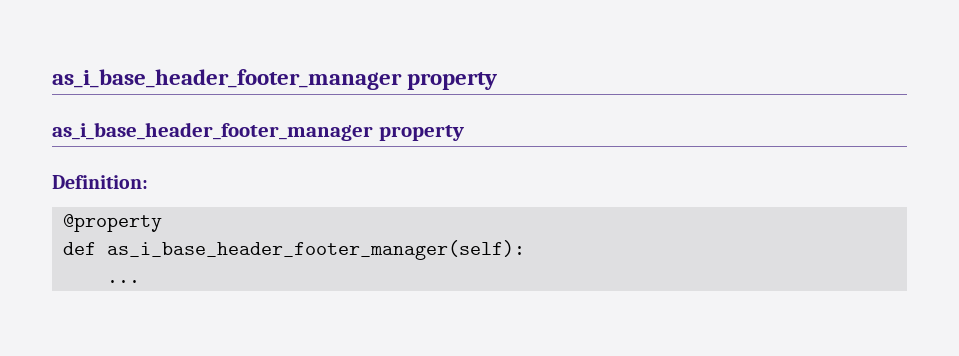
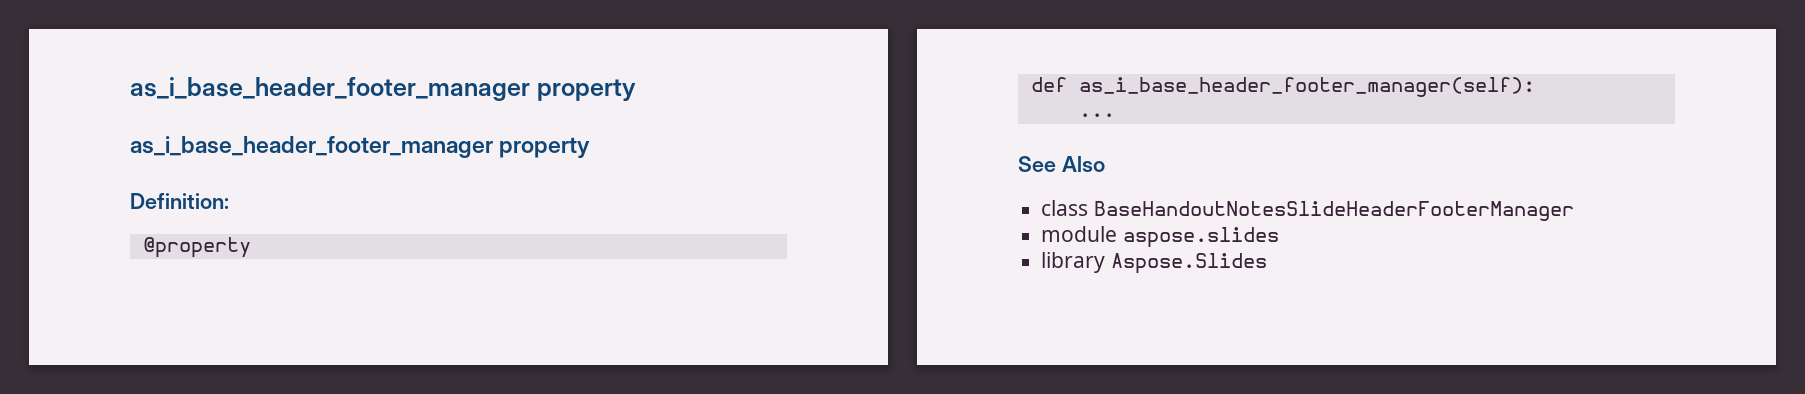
(141, 281) none -> [1018,156,1105,172] [1041,200,1574,221] [1041,226,1279,248] [1041,252,1267,274] // See Also // class BaseHandoutNotesSlideHeaderFooterManager // module aspose.slides // library Aspose.Slides

